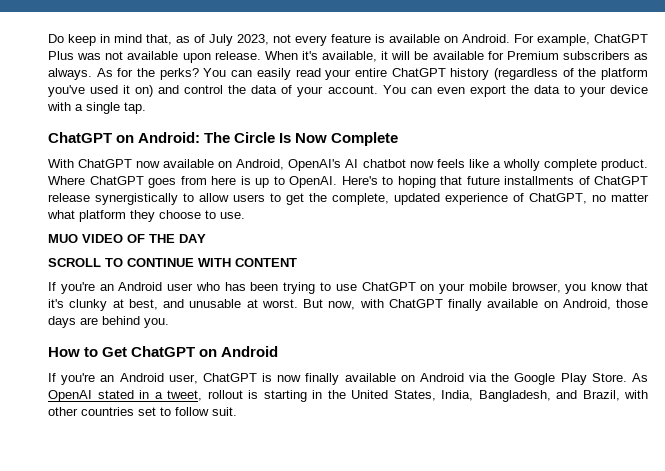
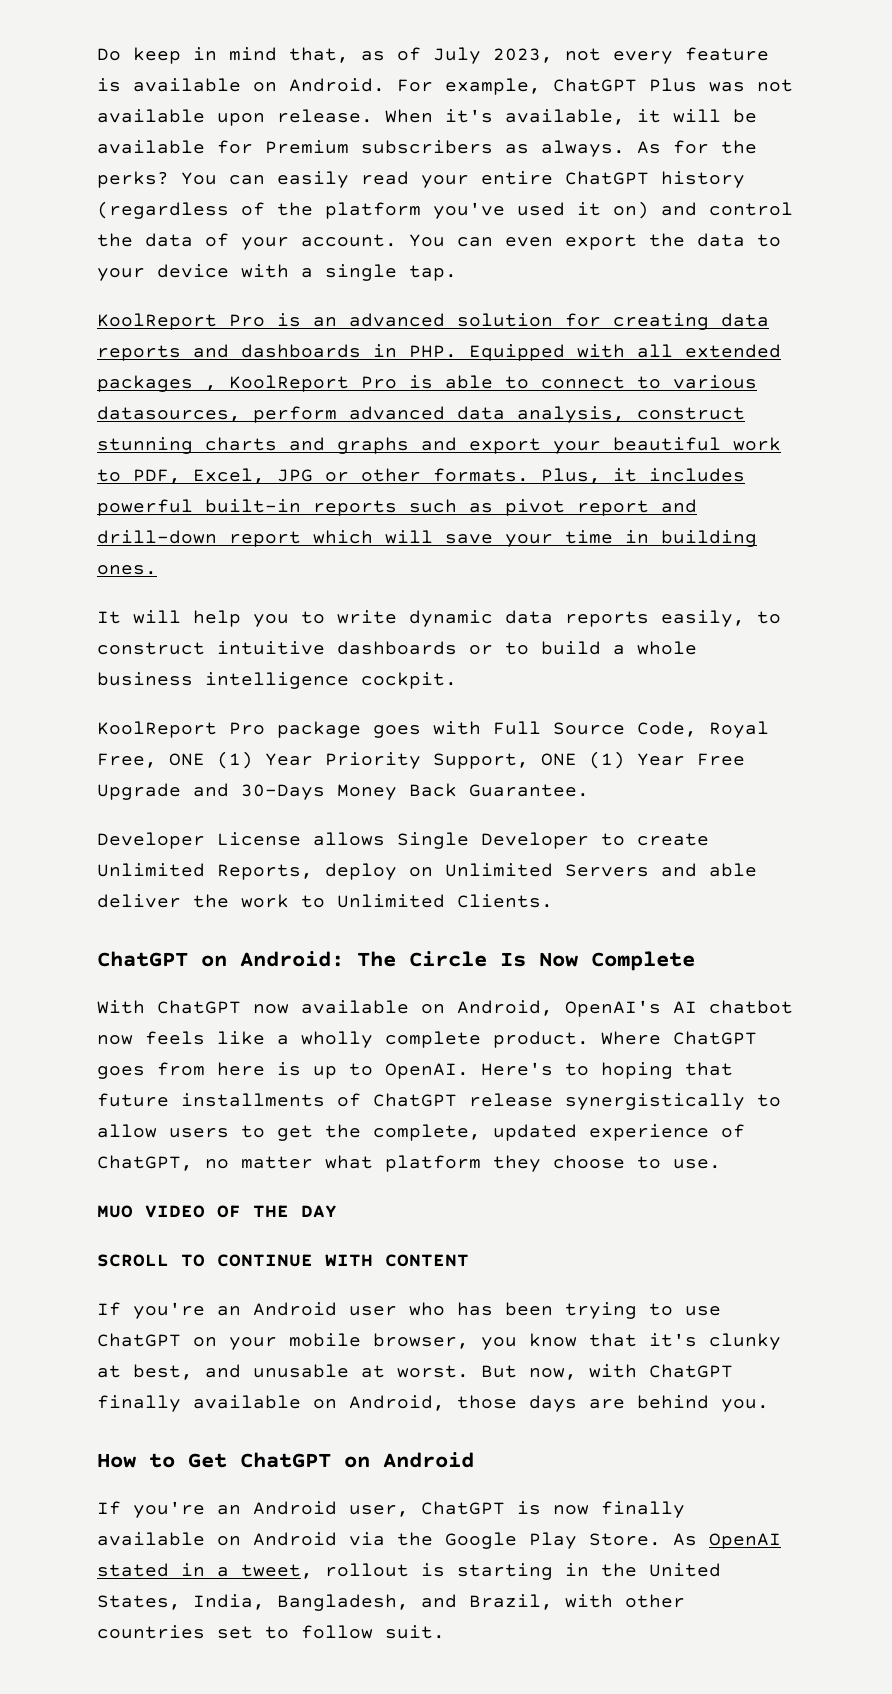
(146, 108) none -> [97,313,769,330] [97,344,781,361] [97,375,757,392] [97,406,745,423] [97,437,781,454] [97,468,745,484] [97,499,697,516] [97,530,757,547] [97,565,157,575] [97,610,781,627] [97,641,697,655] [97,672,457,689] [97,721,769,738] [97,751,745,769] [97,783,589,800] [97,832,709,849] [97,863,757,880] [97,894,553,908] // KoolReport Pro is an advanced solution for creating data reports and dashboards in PHP. Equipped with all extended packages , KoolReport Pro is able to connect to various datasources, perform advanced data analysis, construct stunning charts and graphs and export your beautiful work to PDF, Excel, JPG or other formats. Plus, it includes powerful built-in reports such as pivot report and drill-down report which will save your time in building ones. // It will help you to write dynamic data reports easily, to construct intuitive dashboards or to build a whole business intelligence cockpit. // KoolReport Pro package goes with Full Source Code, Royal Free, ONE (1) Year Priority Support, ONE (1) Year Free Upgrade and 30-Days Money Back Guarantee. // Developer License allows Single Developer to create Unlimited Reports, deploy on Unlimited Servers and able deliver the work to Unlimited Clients.

